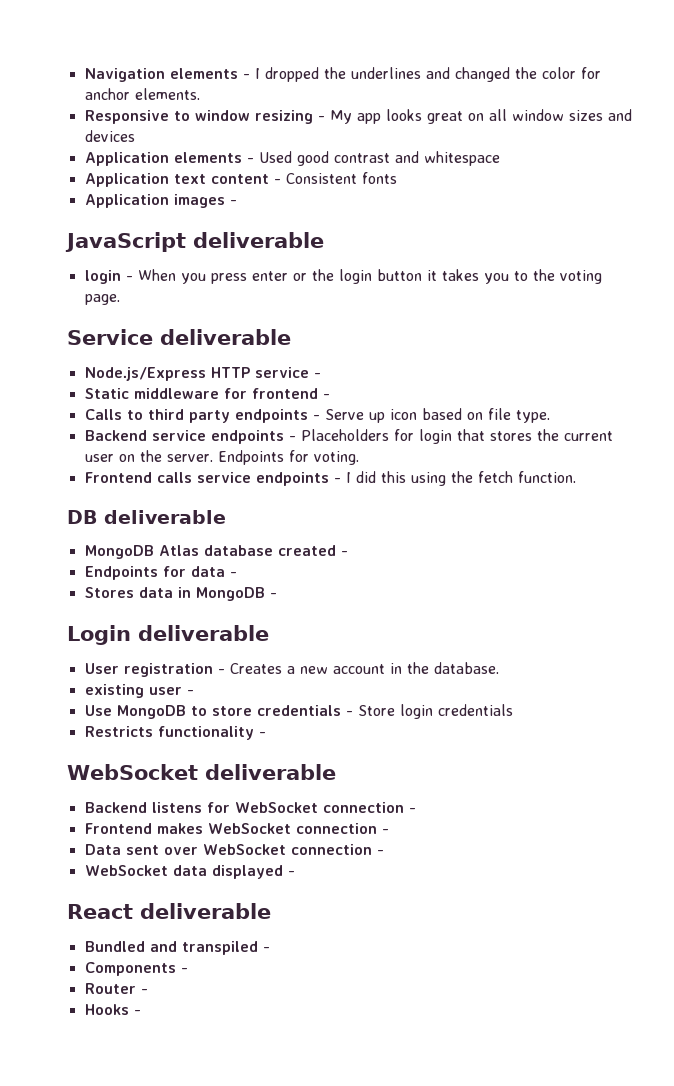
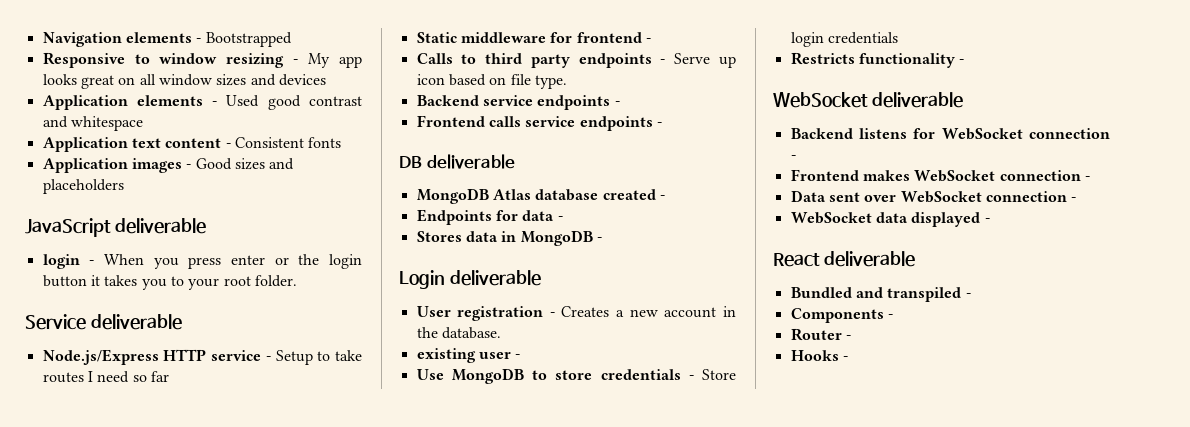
[254,67,601,82] [84,88,200,100] I dropped the underlines and changed the color for anchor elements. -> [205,32,292,47] Bootstrapped
(237, 202) none -> [195,158,295,170] [42,179,124,194] Good sizes and placeholders
[532,269,602,284] [84,294,120,305] the voting page. -> [188,275,297,290] your root folder.
(321, 375) none -> [275,350,362,365] [42,371,169,383] Setup to take routes I need so far
[300,429,613,444] [84,450,359,465] Placeholders for login that stores the current user on the server. Endpoints for voting. -> (620, 103) none
[345,471,576,486] I did this using the fetch function. -> (662, 124) none

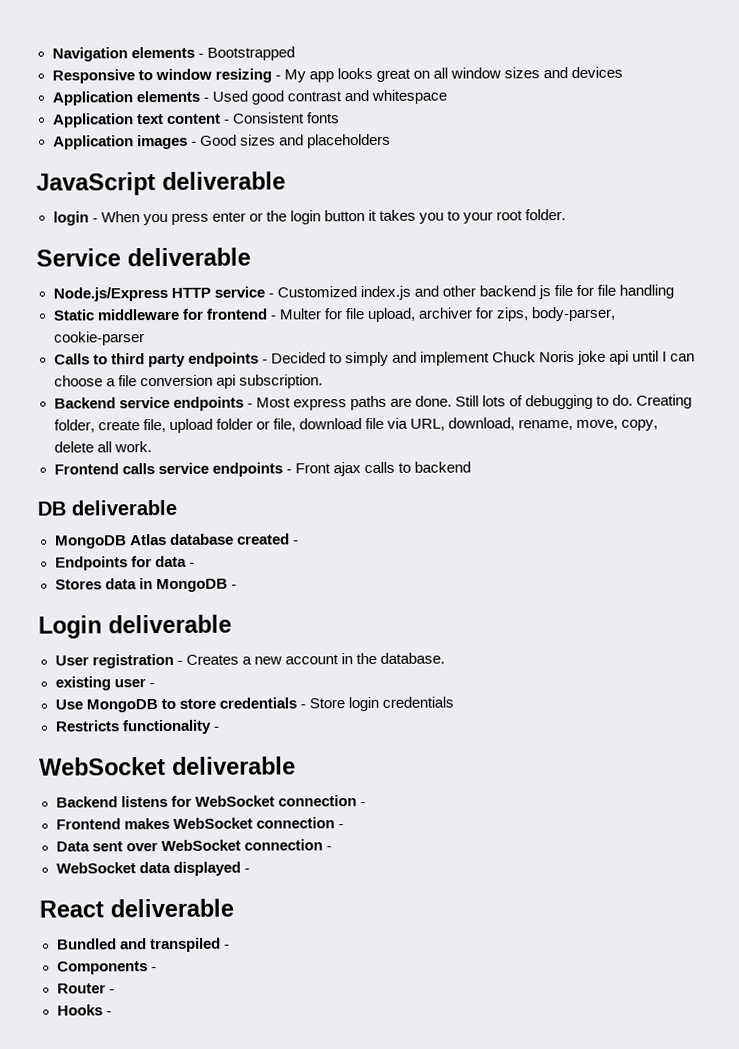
[275,350,362,365] [42,371,169,383] Setup to take routes I need so far -> [276,284,675,301] Customized index.js and other backend js file for file handling
(651, 40) none -> [278,306,617,323] [53,331,145,346] Multer for file upload, archiver for zips, body-parser, cookie-parser
[674,53,736,68] [416,74,567,89] [416,95,620,110] Serve up icon based on file type. // Backend service endpoints - -> [270,350,696,367] [53,374,323,389] [53,394,693,411] [53,417,659,433] [53,441,152,453] Decided to simply and implement Chuck Noris joke api until I can choose a file conversion api subscription. // Backend service endpoints - Most express paths are done. Still lots of debugging to do. Creating folder, create file, upload folder or file, download file via URL, download, rename, move, copy, delete all work.
(662, 124) none -> [294,461,471,477] Front ajax calls to backend

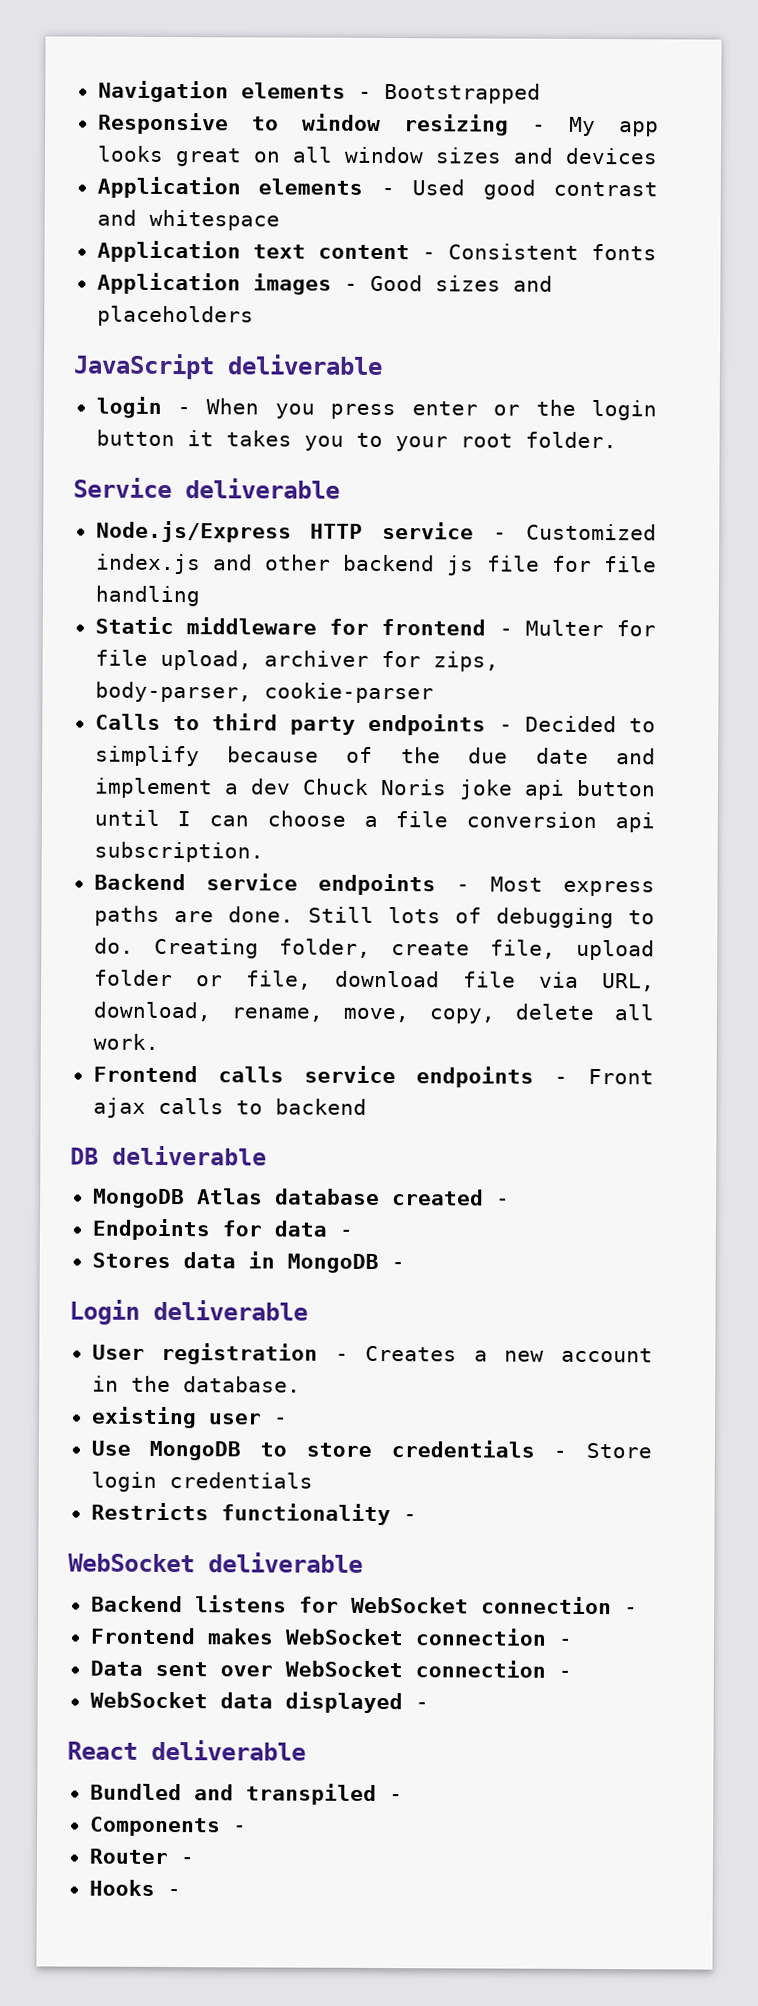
[344,351,491,367] simply and implement -> [94,745,656,767] [93,777,291,799] simplify because of the due date and implement a dev
(630, 357) none -> [576,779,656,797] button

